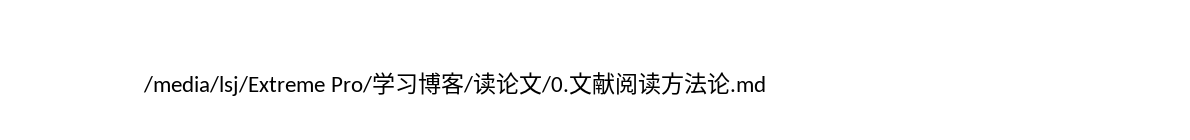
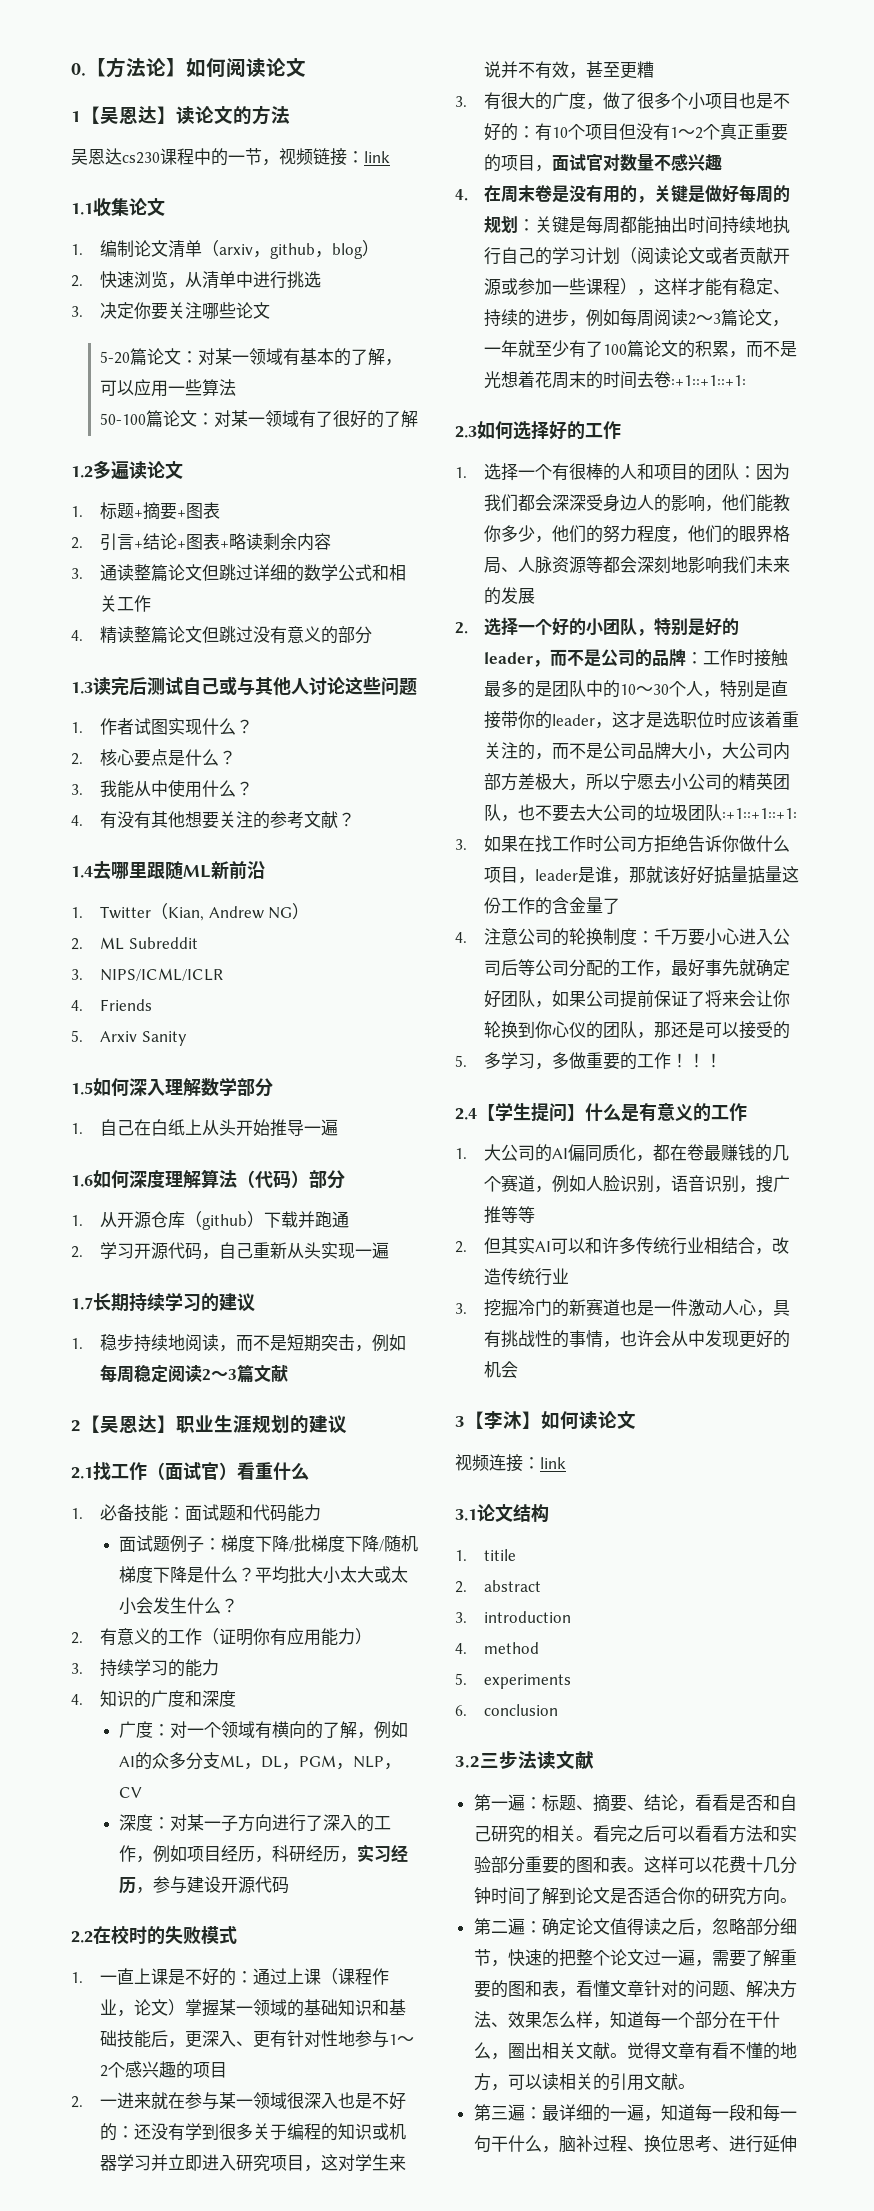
[142,72,766,96] /media/lsj/Extreme Pro/学习博客/读论文/0.文献阅读方法论.md -> [71,57,306,78] [71,105,290,125] [71,148,390,166] [71,198,165,216] [71,240,380,259] [71,271,322,289] [71,302,271,320] [100,348,403,366] [100,379,237,397] [100,410,419,428] [71,460,183,480] [71,502,221,520] [71,533,332,551] [71,564,407,582] [100,595,152,612] [71,626,373,644] [71,676,417,696] [71,718,254,735] [71,749,237,767] [71,779,254,798] [71,811,356,829] [71,861,265,880] [71,903,310,921] [71,937,198,950] [71,968,224,981] [71,999,153,1011] [71,1030,187,1046] [71,1077,273,1097] [71,1119,339,1137] [71,1169,345,1189] [71,1211,350,1230] [71,1242,390,1260] [71,1292,255,1312] [71,1334,407,1352] [100,1364,289,1383] [71,1415,347,1434] [71,1462,309,1481] [71,1504,322,1522] [118,1535,418,1553] [118,1566,408,1584] [118,1597,238,1615] [71,1628,373,1646] [71,1659,220,1677] [71,1690,237,1708] [118,1721,408,1739] [118,1752,401,1770] [118,1787,142,1798] [118,1814,391,1832] [118,1844,408,1863] [118,1876,289,1894] [71,1926,237,1945] [71,1968,390,1986] [100,1999,407,2017] [100,2030,415,2048] [100,2061,228,2079] [71,2092,407,2110] [100,2123,407,2141] [100,2154,407,2172] [484,61,655,79] [455,92,791,110] [484,123,789,141] [484,153,723,172] [455,184,791,203] [484,216,791,234] [484,247,791,265] [484,278,791,296] [484,309,790,327] [484,340,798,358] [484,371,747,389] [455,421,621,440] [455,463,791,481] [484,494,791,512] [484,525,791,543] [484,556,791,574] [484,587,536,605] [455,617,740,636] [484,649,789,667] [484,680,789,698] [484,711,800,729] [484,742,791,760] [484,773,791,791] [484,804,798,822] [455,835,791,853] [484,866,800,884] [484,897,621,915] [455,928,791,946] [484,959,791,977] [484,990,791,1008] [484,1021,791,1039] [455,1052,723,1070] [455,1102,747,1122] [455,1144,790,1162] [484,1174,791,1193] [484,1206,536,1224] [455,1237,790,1255] [484,1268,570,1286] [455,1298,791,1317] [484,1330,791,1348] [484,1361,519,1378] [455,1411,636,1430] [455,1454,566,1472] [455,1504,549,1523] [455,1549,517,1561] [455,1580,542,1593] [455,1611,572,1623] [455,1642,540,1654] [455,1673,572,1689] [455,1704,559,1716] [455,1751,594,1770] [473,1794,797,1812] [473,1825,797,1843] [473,1856,797,1874] [473,1887,797,1905] [473,1918,797,1936] [473,1949,797,1967] [473,1980,797,1998] [473,2011,780,2029] [473,2042,797,2060] [473,2073,695,2091] [473,2104,797,2122] [473,2135,797,2153] 0.【方法论】如何阅读论文 // 1【吴恩达】读论文的方法 // 吴恩达cs230课程中的一节，视频链接：link // 1.1收集论文 // 1.编制论文清单（arxiv，github，blog） // 2.快速浏览，从清单中进行挑选 // 3.决定你要关注哪些论文 // 5-20篇论文：对某一领域有基本的了解，可以应用一些算法 // 50-100篇论文：对某一领域有了很好的了解 // 1.2多遍读论文 // 1.标题+摘要+图表 // 2.引言+结论+图表+略读剩余内容 // 3.通读整篇论文但跳过详细的数学公式和相关工作 // 4.精读整篇论文但跳过没有意义的部分 // 1.3读完后测试自己或与其他人讨论这些问题 // 1.作者试图实现什么？ // 2.核心要点是什么？ // 3.我能从中使用什么？ // 4.有没有其他想要关注的参考文献？ // 1.4去哪里跟随ML新前沿 // 1. Twitter（Kian, Andrew NG） // 2. ML Subreddit // 3. NIPS/ICML/ICLR // 4. Friends // 5. Arxiv Sanity // 1.5如何深入理解数学部分 // 1.自己在白纸上从头开始推导一遍 // 1.6如何深度理解算法（代码）部分 // 1.从开源仓库（github）下载并跑通 // 2.学习开源代码，自己重新从头实现一遍 // 1.7长期持续学习的建议 // 1.稳步持续地阅读，而不是短期突击，例如每周稳定阅读2～3篇文献 // 2【吴恩达】职业生涯规划的建议 // 2.1找工作（面试官）看重什么 // 1.必备技能：面试题和代码能力 // 面试题例子：梯度下降/批梯度下降/随机梯度下降是什么？平均批大小太大或太小会发生什么？ // 2.有意义的工作（证明你有应用能力） // 3.持续学习的能力 // 4.知识的广度和深度 // 广度：对一个领域有横向的了解，例如AI的众多分支ML，DL，PGM，NLP，CV // 深度：对某一子方向进行了深入的工作，例如项目经历，科研经历，实习经历，参与建设开源代码 // 2.2在校时的失败模式 // 1.一直上课是不好的：通过上课（课程作业，论文）掌握某一领域的基础知识和基础技能后，更深入、更有针对性地参与1～2个感兴趣的项目 // 2.一进来就在参与某一领域很深入也是不好的：还没有学到很多关于编程的知识或机器学习并立即进入研究项目，这对学生来说并不有效，甚至更糟 // 3.有很大的广度，做了很多个小项目也是不好的：有10个项目但没有1～2个真正重要的项目，面试官对数量不感兴趣 // 4.在周末卷是没有用的，关键是做好每周的规划：关键是每周都能抽出时间持续地执行自己的学习计划（阅读论文或者贡献开源或参加一些课程），这样才能有稳定、持续的进步，例如每周阅读2～3篇论文，一年就至少有了100篇论文的积累，而不是光想着花周末的时间去卷:+1::+1::+1: // 2.3如何选择好的工作 // 1.选择一个有很棒的人和项目的团队：因为我们都会深深受身边人的影响，他们能教你多少，他们的努力程度，他们的眼界格局、人脉资源等都会深刻地影响我们未来的发展 // 2.选择一个好的小团队，特别是好的leader，而不是公司的品牌：工作时接触最多的是团队中的10～30个人，特别是直接带你的leader，这才是选职位时应该着重关注的，而不是公司品牌大小，大公司内部方差极大，所以宁愿去小公司的精英团队，也不要去大公司的垃圾团队:+1::+1::+1: // 3.如果在找工作时公司方拒绝告诉你做什么项目，leader是谁，那就该好好掂量掂量这份工作的含金量了 // 4.注意公司的轮换制度：千万要小心进入公司后等公司分配的工作，最好事先就确定好团队，如果公司提前保证了将来会让你轮换到你心仪的团队，那还是可以接受的 // 5.多学习，多做重要的工作！！！ // 2.4【学生提问】什么是有意义的工作 // 1.大公司的AI偏同质化，都在卷最赚钱的几个赛道，例如人脸识别，语音识别，搜广推等等 // 2.但其实AI可以和许多传统行业相结合，改造传统行业 // 3.挖掘冷门的新赛道也是一件激动人心，具有挑战性的事情，也许会从中发现更好的机会 // 3【李沐】如何读论文 // 视频连接：link // 3.1论文结构 // 1. titile // 2. abstract // 3. introduction // 4. method // 5. experiments // 6. conclusion // 3.2三步法读文献 // 第一遍：标题、摘要、结论，看看是否和自己研究的相关。看完之后可以看看方法和实验部分重要的图和表。这样可以花费十几分钟时间了解到论文是否适合你的研究方向。 // 第二遍：确定论文值得读之后，忽略部分细节，快速的把整个论文过一遍，需要了解重要的图和表，看懂文章针对的问题、解决方法、效果怎么样，知道每一个部分在干什么，圈出相关文献。觉得文章有看不懂的地方，可以读相关的引用文献。 // 第三遍：最详细的一遍，知道每一段和每一句干什么，脑补过程、换位思考、进行延伸

